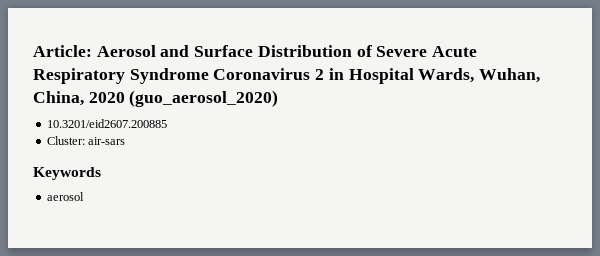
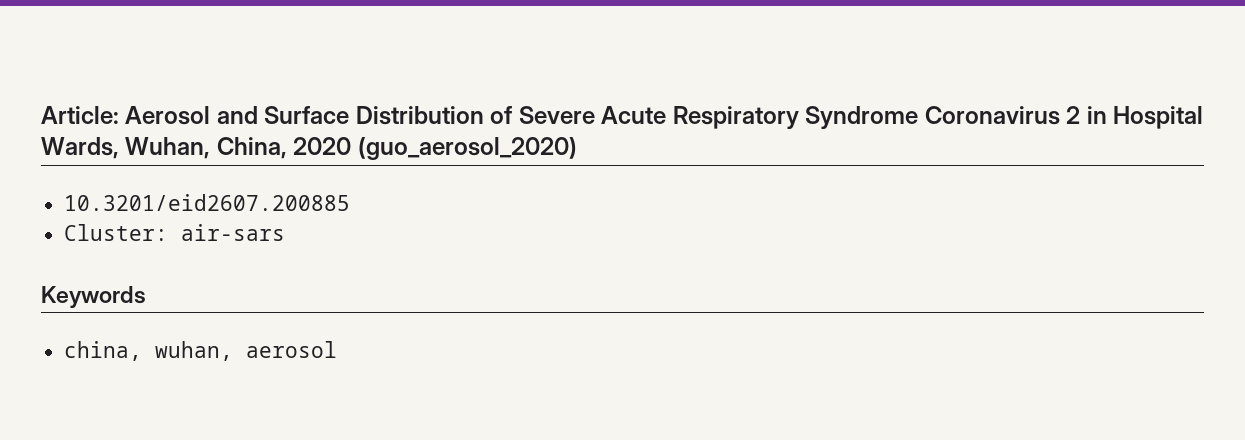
(101, 173) none -> [64,341,234,361] china, wuhan,

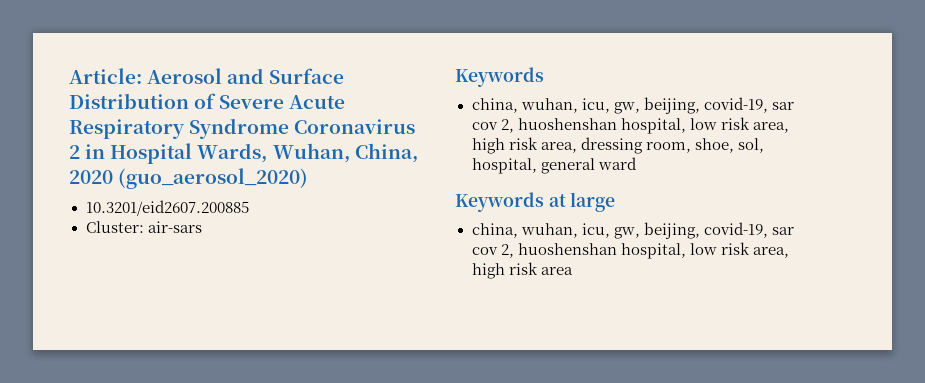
[246,341,338,358] aerosol -> [581,97,794,114] [471,117,789,134] [471,137,764,154] [471,157,637,174] [455,192,616,212] [471,222,794,239] [471,242,789,259] [471,262,573,279] icu, gw, beijing, covid-19, sar cov 2, huoshenshan hospital, low risk area, high risk area, dressing room, shoe, sol, hospital, general ward // Keywords at large // china, wuhan, icu, gw, beijing, covid-19, sar cov 2, huoshenshan hospital, low risk area, high risk area

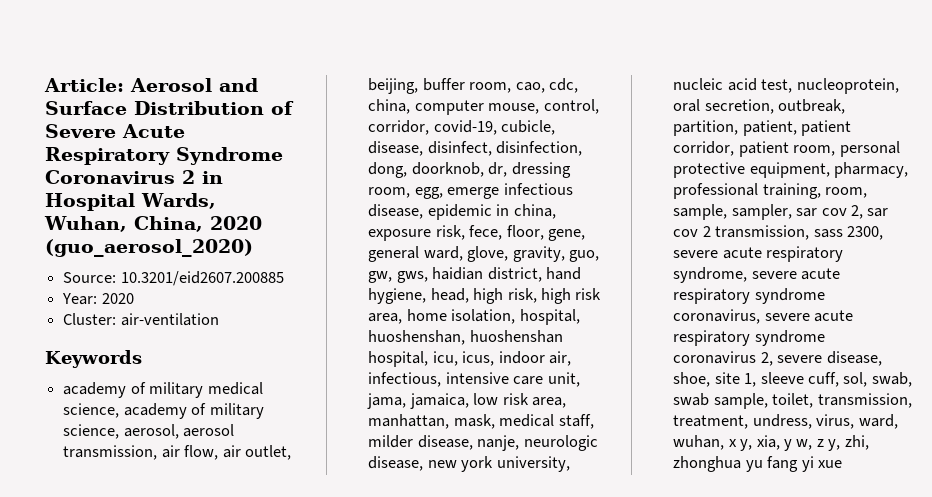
(309, 178) none -> [63,272,117,283] Source:
(249, 208) none -> [62,293,134,305] // Year: 2020
[147,221,202,233] air-sars -> [120,313,219,326] air-ventilation
[471,97,794,114] [471,117,789,134] [471,137,764,154] [471,157,637,174] [455,192,616,212] [471,222,794,239] [471,242,789,259] [471,262,573,279] china, wuhan, icu, gw, beijing, covid-19, sar cov 2, huoshenshan hospital, low risk area, high risk area, dressing room, shoe, sol, hospital, general ward // Keywords at large // china, wuhan, icu, gw, beijing, covid-19, sar cov 2, huoshenshan hospital, low risk area, high risk area -> [63,382,263,398] [63,403,264,419] [63,424,235,439] [63,445,291,460] [368,78,578,94] [368,99,599,115] [368,120,556,135] [368,141,583,156] [368,162,571,178] [368,183,573,199] [368,204,556,220] [368,225,585,241] [368,246,599,262] [368,267,581,283] [368,288,602,304] [368,309,580,325] [368,330,563,345] [368,351,571,367] [368,372,580,387] [367,393,566,409] [368,414,594,429] [368,435,598,451] [368,456,570,472] [673,78,899,94] [673,99,846,114] [673,120,852,136] [673,141,900,157] [673,162,909,178] [673,183,868,199] [673,204,889,220] [673,225,883,240] [673,246,844,262] [673,267,841,283] [673,288,825,304] [673,309,854,324] [673,330,825,346] [673,351,882,366] [673,372,912,387] [673,393,912,409] [673,414,898,429] [673,435,869,451] [673,456,842,472] academy of military medical science, academy of military science, aerosol, aerosol transmission, air flow, air outlet, beijing, buffer room, cao, cdc, china, computer mouse, control, corridor, covid-19, cubicle, disease, disinfect, disinfection, dong, doorknob, dr, dressing room, egg, emerge infectious disease, epidemic in china, exposure risk, fece, floor, gene, general ward, glove, gravity, guo, gw, gws, haidian district, hand hygiene, head, high risk, high risk area, home isolation, hospital, huoshenshan, huoshenshan hospital, icu, icus, indoor air, infectious, intensive care unit, jama, jamaica, low risk area, manhattan, mask, medical staff, milder disease, nanje, neurologic disease, new york university, nucleic acid test, nucleoprotein, oral secretion, outbreak, partition, patient, patient corridor, patient room, personal protective equipment, pharmacy, professional training, room, sample, sampler, sar cov 2, sar cov 2 transmission, sass 2300, severe acute respiratory syndrome, severe acute respiratory syndrome coronavirus, severe acute respiratory syndrome coronavirus 2, severe disease, shoe, site 1, sleeve cuff, sol, swab, swab sample, toilet, transmission, treatment, undress, virus, ward, wuhan, x y, xia, y w, z y, zhi, zhonghua yu fang yi xue

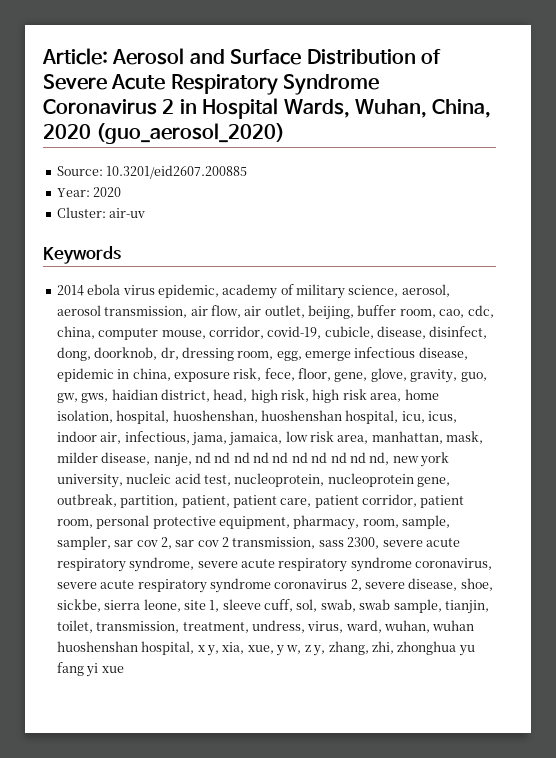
[120,313,219,326] air-ventilation -> [109,208,146,218] air-uv
[63,382,263,398] [63,403,120,418] academy of military medical science, -> [56,284,219,298] 2014 ebola virus epidemic,
[543,99,599,114] control, -> (206, 334) none
[496,141,583,156] disinfection, -> (488, 332) none
[368,246,463,262] general ward, -> (368, 377) none
[545,267,581,280] [368,288,427,304] hand hygiene, -> (210, 395) none
[445,372,580,387] intensive care unit, -> (190, 437) none
[499,414,594,429] medical staff, -> (484, 437) none
[523,435,598,451] [368,456,424,471] neurologic disease, -> [194,452,390,465] nd nd nd nd nd nd nd nd nd nd,
[673,99,774,114] oral secretion, -> [327,473,450,487] nucleoprotein gene,
(852, 128) none -> [280,495,359,508] care, patient
[673,183,821,199] professional training, -> (360, 522) none
(711, 379) none -> [56,599,181,612] sickbe, sierra leone,
(768, 401) none -> [444,600,489,614] tianjin,
(725, 442) none -> [432,620,475,631] [56,641,195,655] wuhan huoshenshan hospital,
(780, 442) none -> [247,645,274,654] xue,
(841, 445) none -> [328,641,369,655] zhang,

